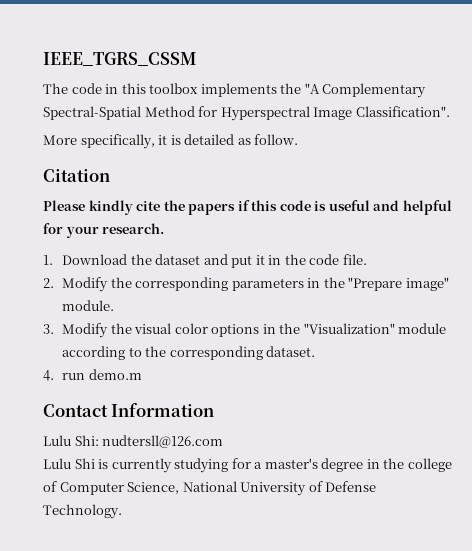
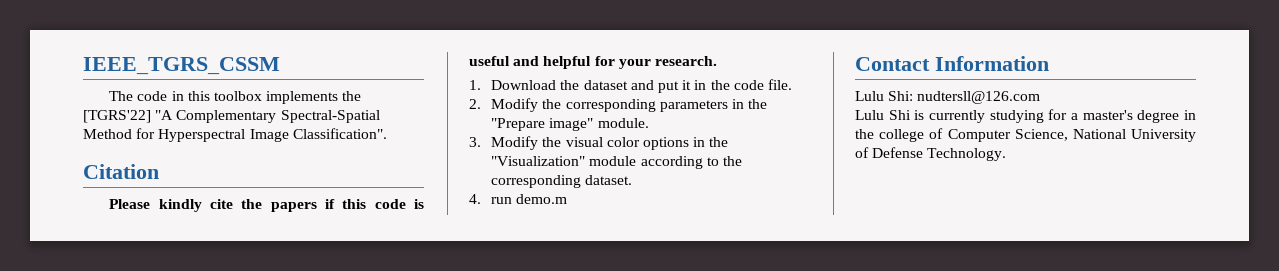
(302, 88) none -> [83,110,151,123] [TGRS'22]
[43,134,299,149] // More specifically, it is detailed as follow. -> (387, 133) none

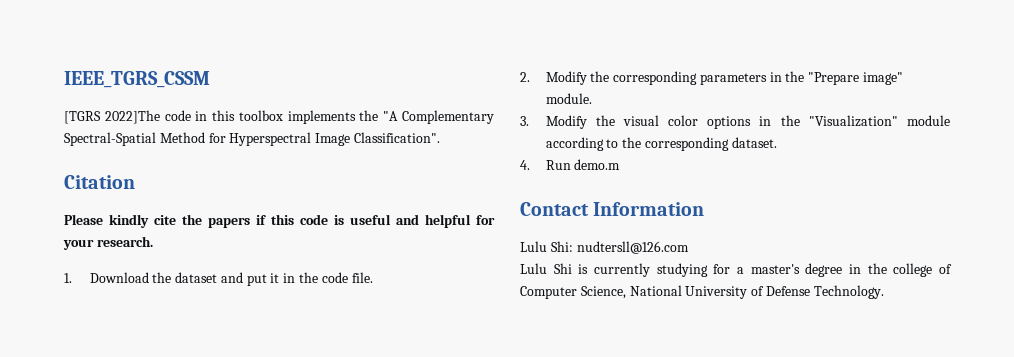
[109,91,134,101] The -> [64,110,160,124] [TGRS 2022]The
[83,110,151,123] [TGRS'22] -> (379, 115) none
[491,197,513,204] run -> [545,160,571,170] Run

